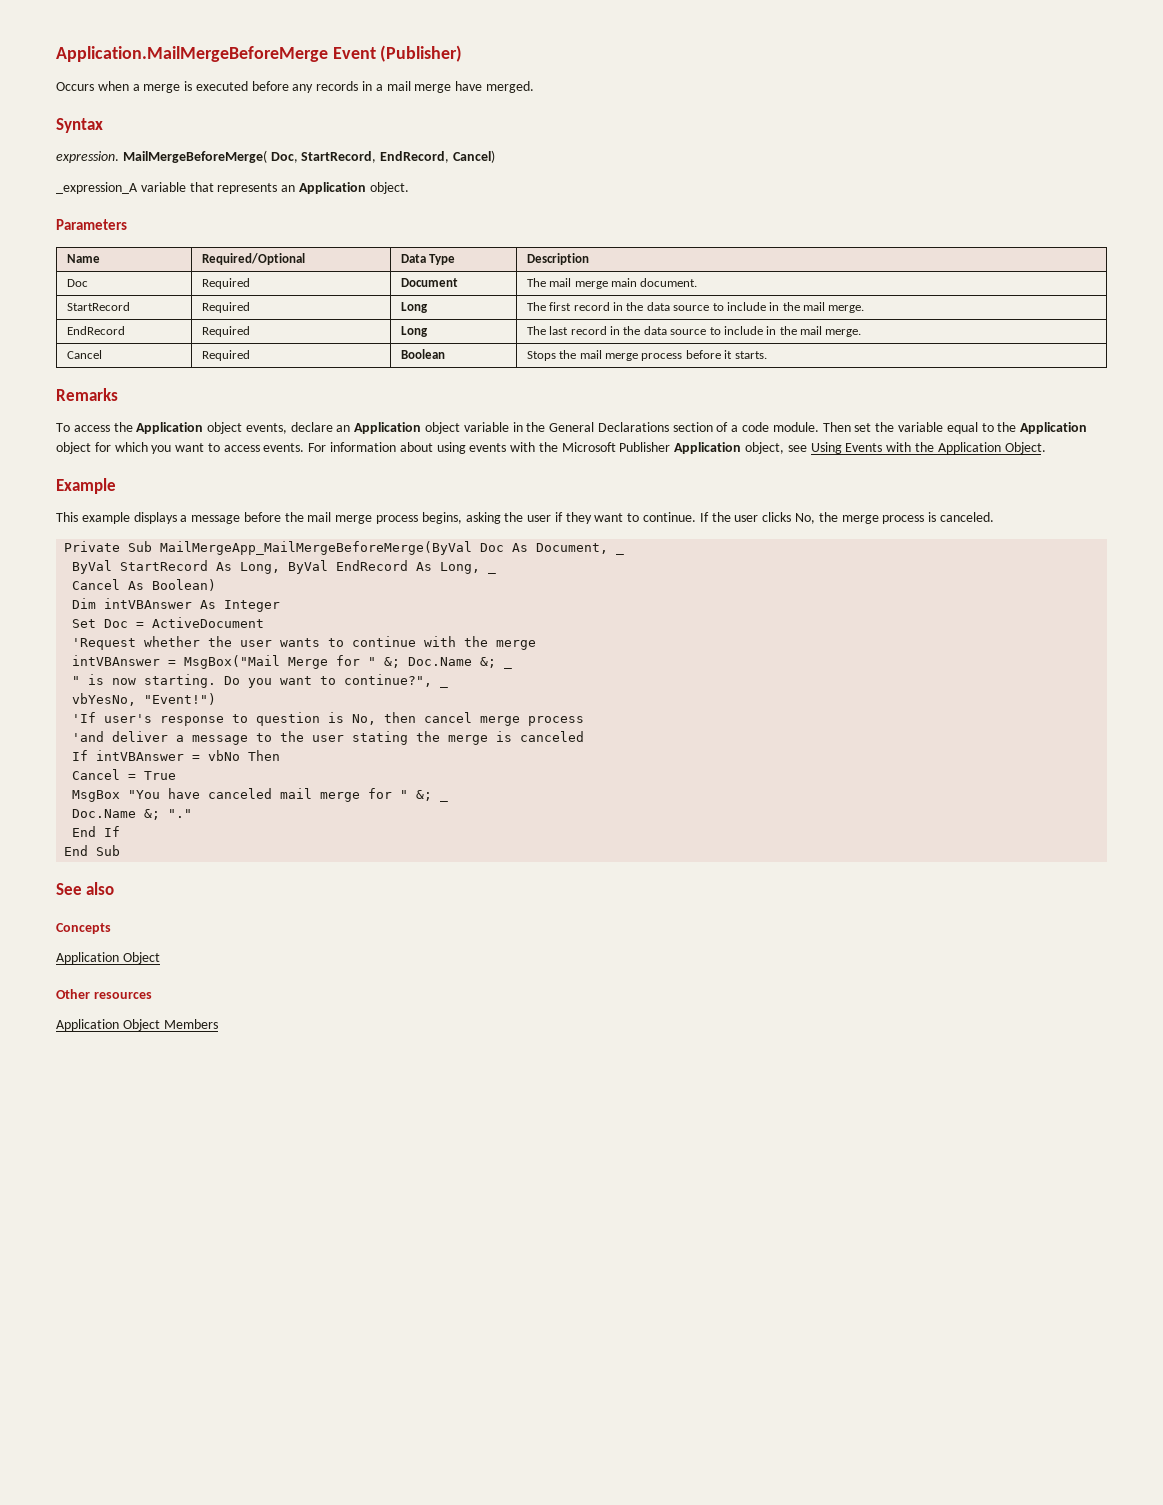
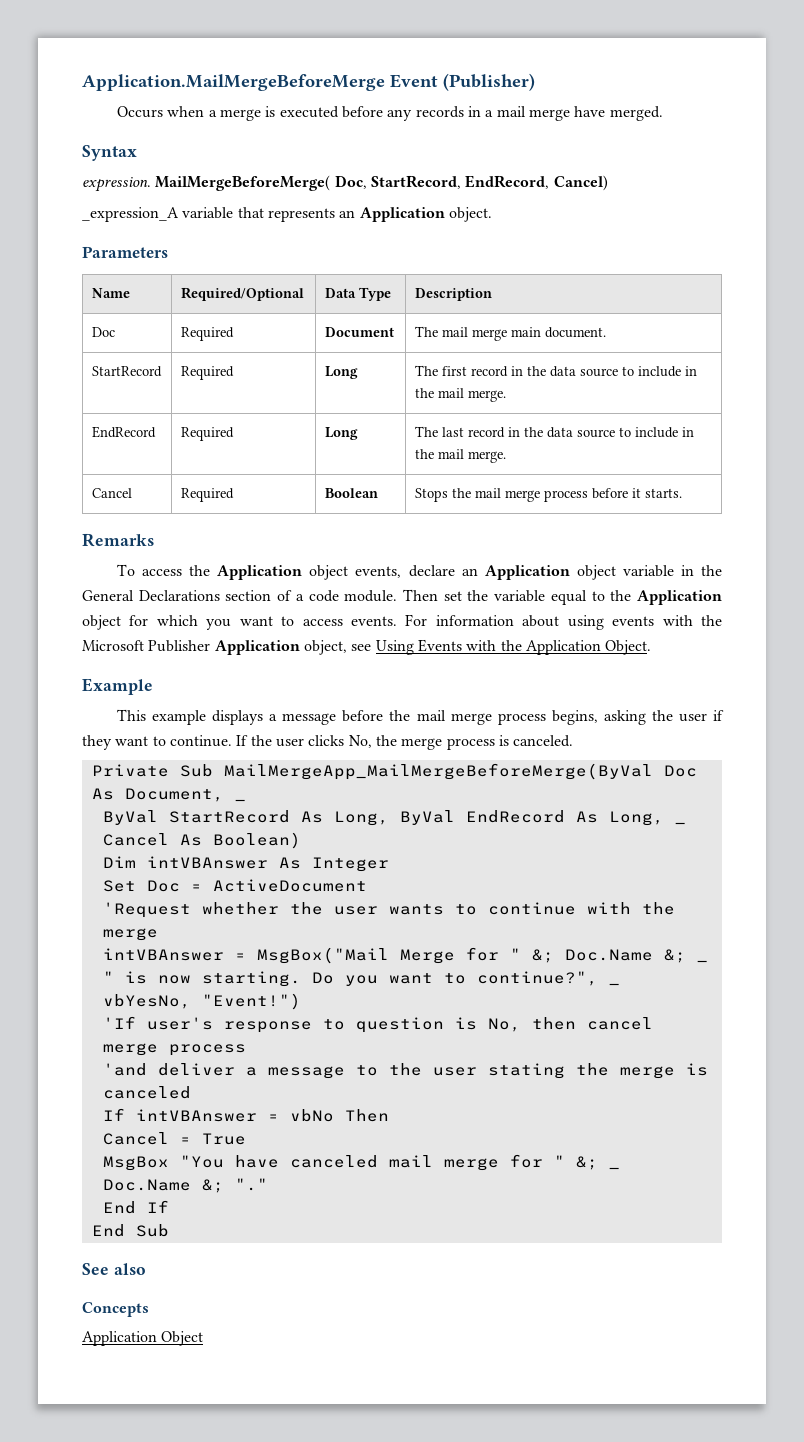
[56,989,152,999] [56,1019,218,1031] // Other resources // Application Object Members -> (204, 1338) none

